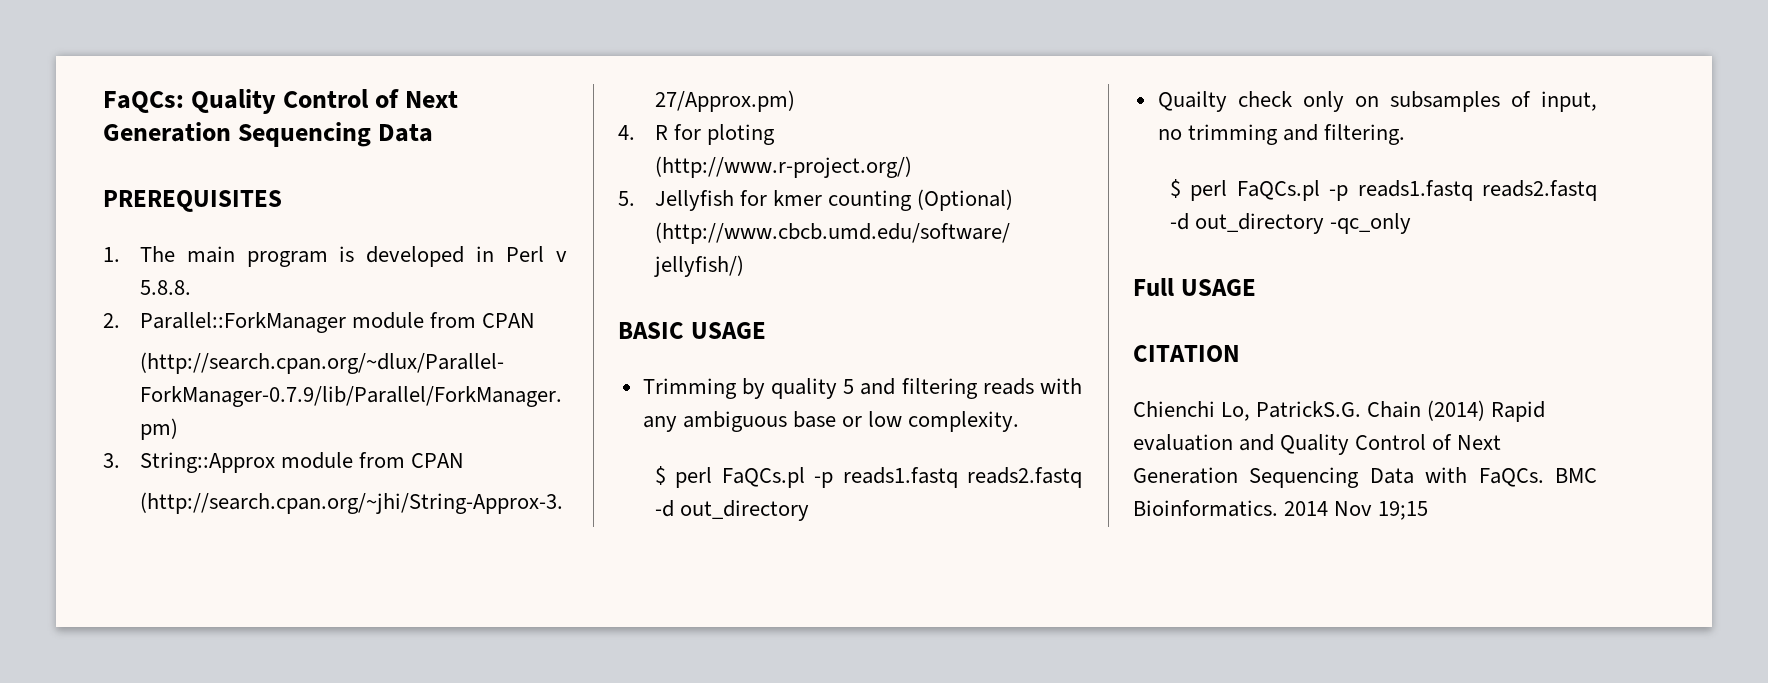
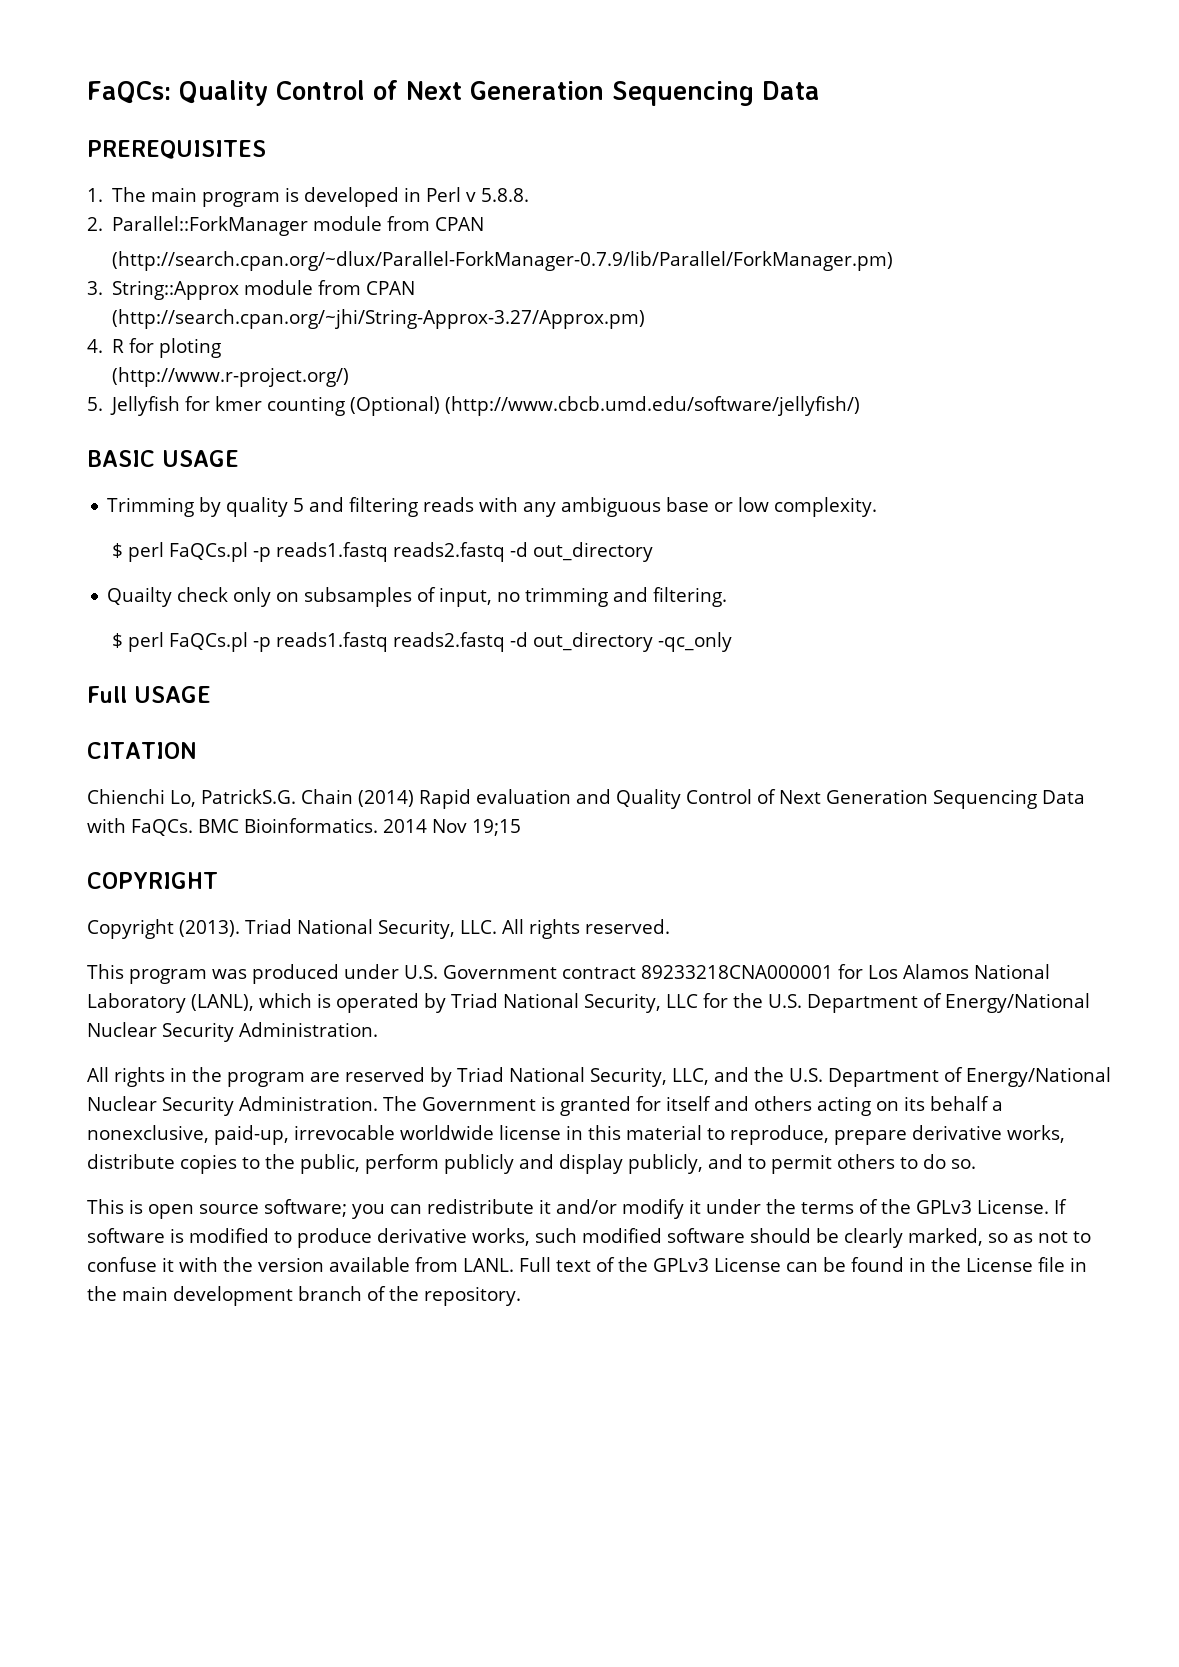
(1429, 510) none -> [87,872,218,889] [87,919,670,939] [87,964,1050,984] [87,993,1090,1013] [87,1022,378,1042] [87,1067,1111,1087] [87,1096,1003,1116] [87,1125,1065,1145] [87,1154,976,1174] [87,1199,1067,1219] [87,1228,1091,1248] [87,1257,1087,1272] [87,1286,521,1306] // COPYRIGHT // Copyright (2013). Triad National Security, LLC. All rights reserved. // This program was produced under U.S. Government contract 89233218CNA000001 for Los Alamos National Laboratory (LANL), which is operated by Triad National Security, LLC for the U.S. Department of Energy/National Nuclear Security Administration. // All rights in the program are reserved by Triad National Security, LLC, and the U.S. Department of Energy/National Nuclear Security Administration. The Government is granted for itself and others acting on its behalf a nonexclusive, paid-up, irrevocable worldwide license in this material to reproduce, prepare derivative works, distribute copies to the public, perform publicly and display publicly, and to permit others to do so. // This is open source software; you can redistribute it and/or modify it under the terms of the GPLv3 License. If software is modified to produce derivative works, such modified software should be clearly marked, so as not to confuse it with the version available from LANL. Full text of the GPLv3 License can be found in the License file in the main development branch of the repository.

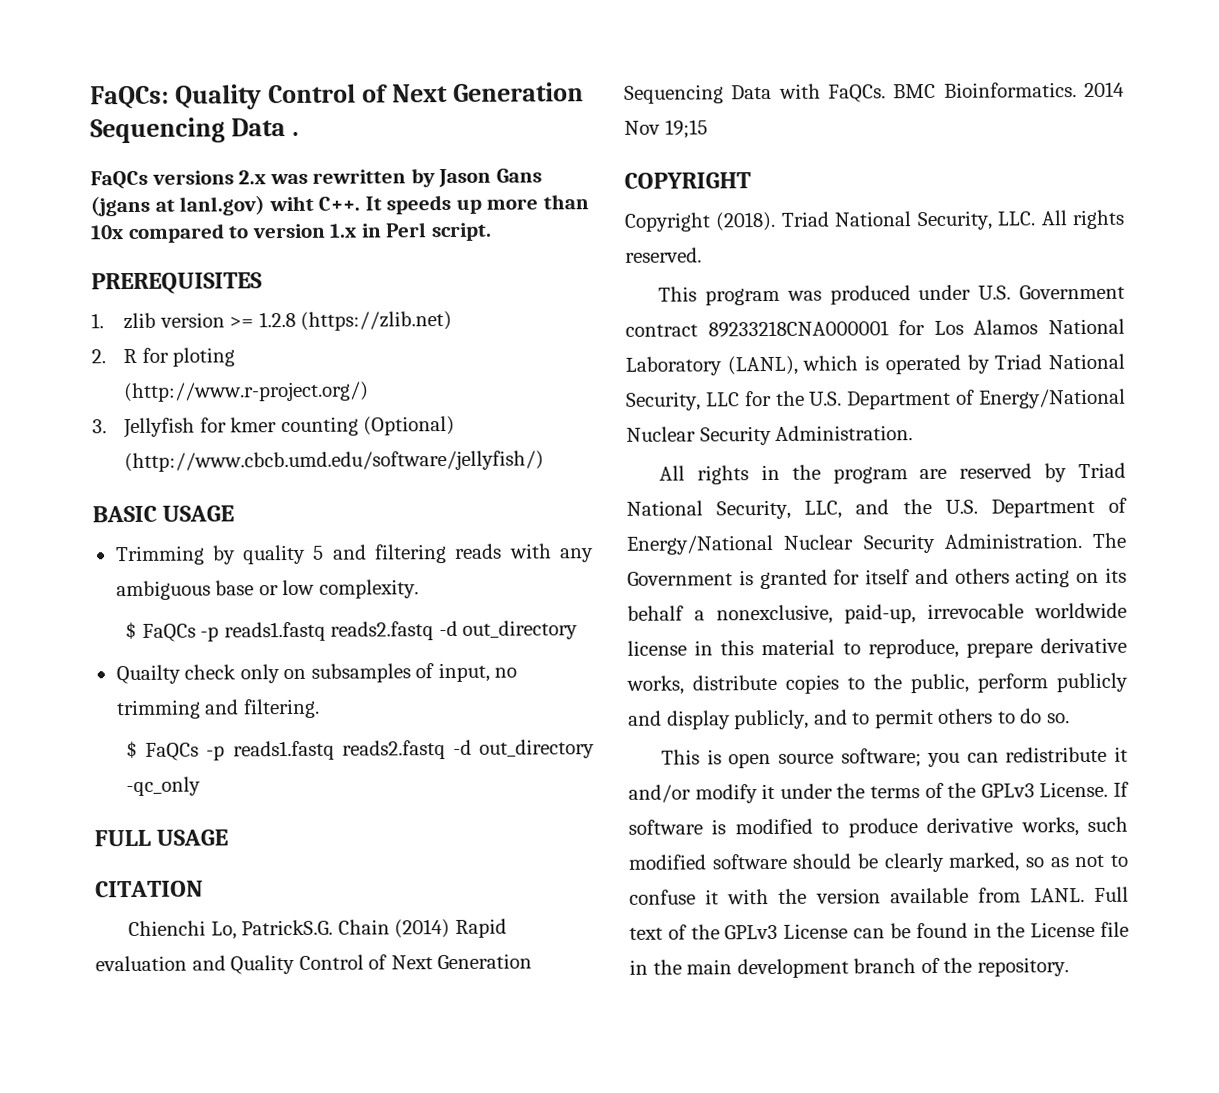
[87,140,266,159] [87,187,530,207] [87,216,485,236] [111,251,893,271] [87,280,416,300] [111,309,645,329] [87,339,103,353] // PREREQUISITES // 1. The main program is developed in Perl v 5.8.8. // 2. Parallel::ForkManager module from CPAN // (http://search.cpan.org/~dlux/Parallel-ForkManager-0.7.9/lib/Parallel/ForkManager.pm) // 3. String::Approx module from CPAN // (http://search.cpan.org/~jhi/String-Approx-3.27/Approx.pm) // 4. -> [292,131,300,136] [90,168,542,190] [90,194,589,217] [90,222,492,244] [91,272,262,295] [91,310,453,331] [91,349,106,364] . // FaQCs versions 2.x was rewritten by Jason Gans (jgans at lanl.gov) wiht C++. It speeds up more than 10x compared to version 1.x in Perl script. // PREREQUISITES // 1. zlib version >= 1.2.8 (https://zlib.net) // 2.
[87,397,103,411] 5. -> [92,419,107,434] 3.
[127,542,248,562] perl FaQCs.pl -> [141,623,196,642] FaQCs
[127,632,248,652] perl FaQCs.pl -> [145,742,200,761] FaQCs
[87,686,127,703] Full -> [94,829,151,847] FULL
[179,920,240,937] (2013). -> [715,211,777,232] (2018).

